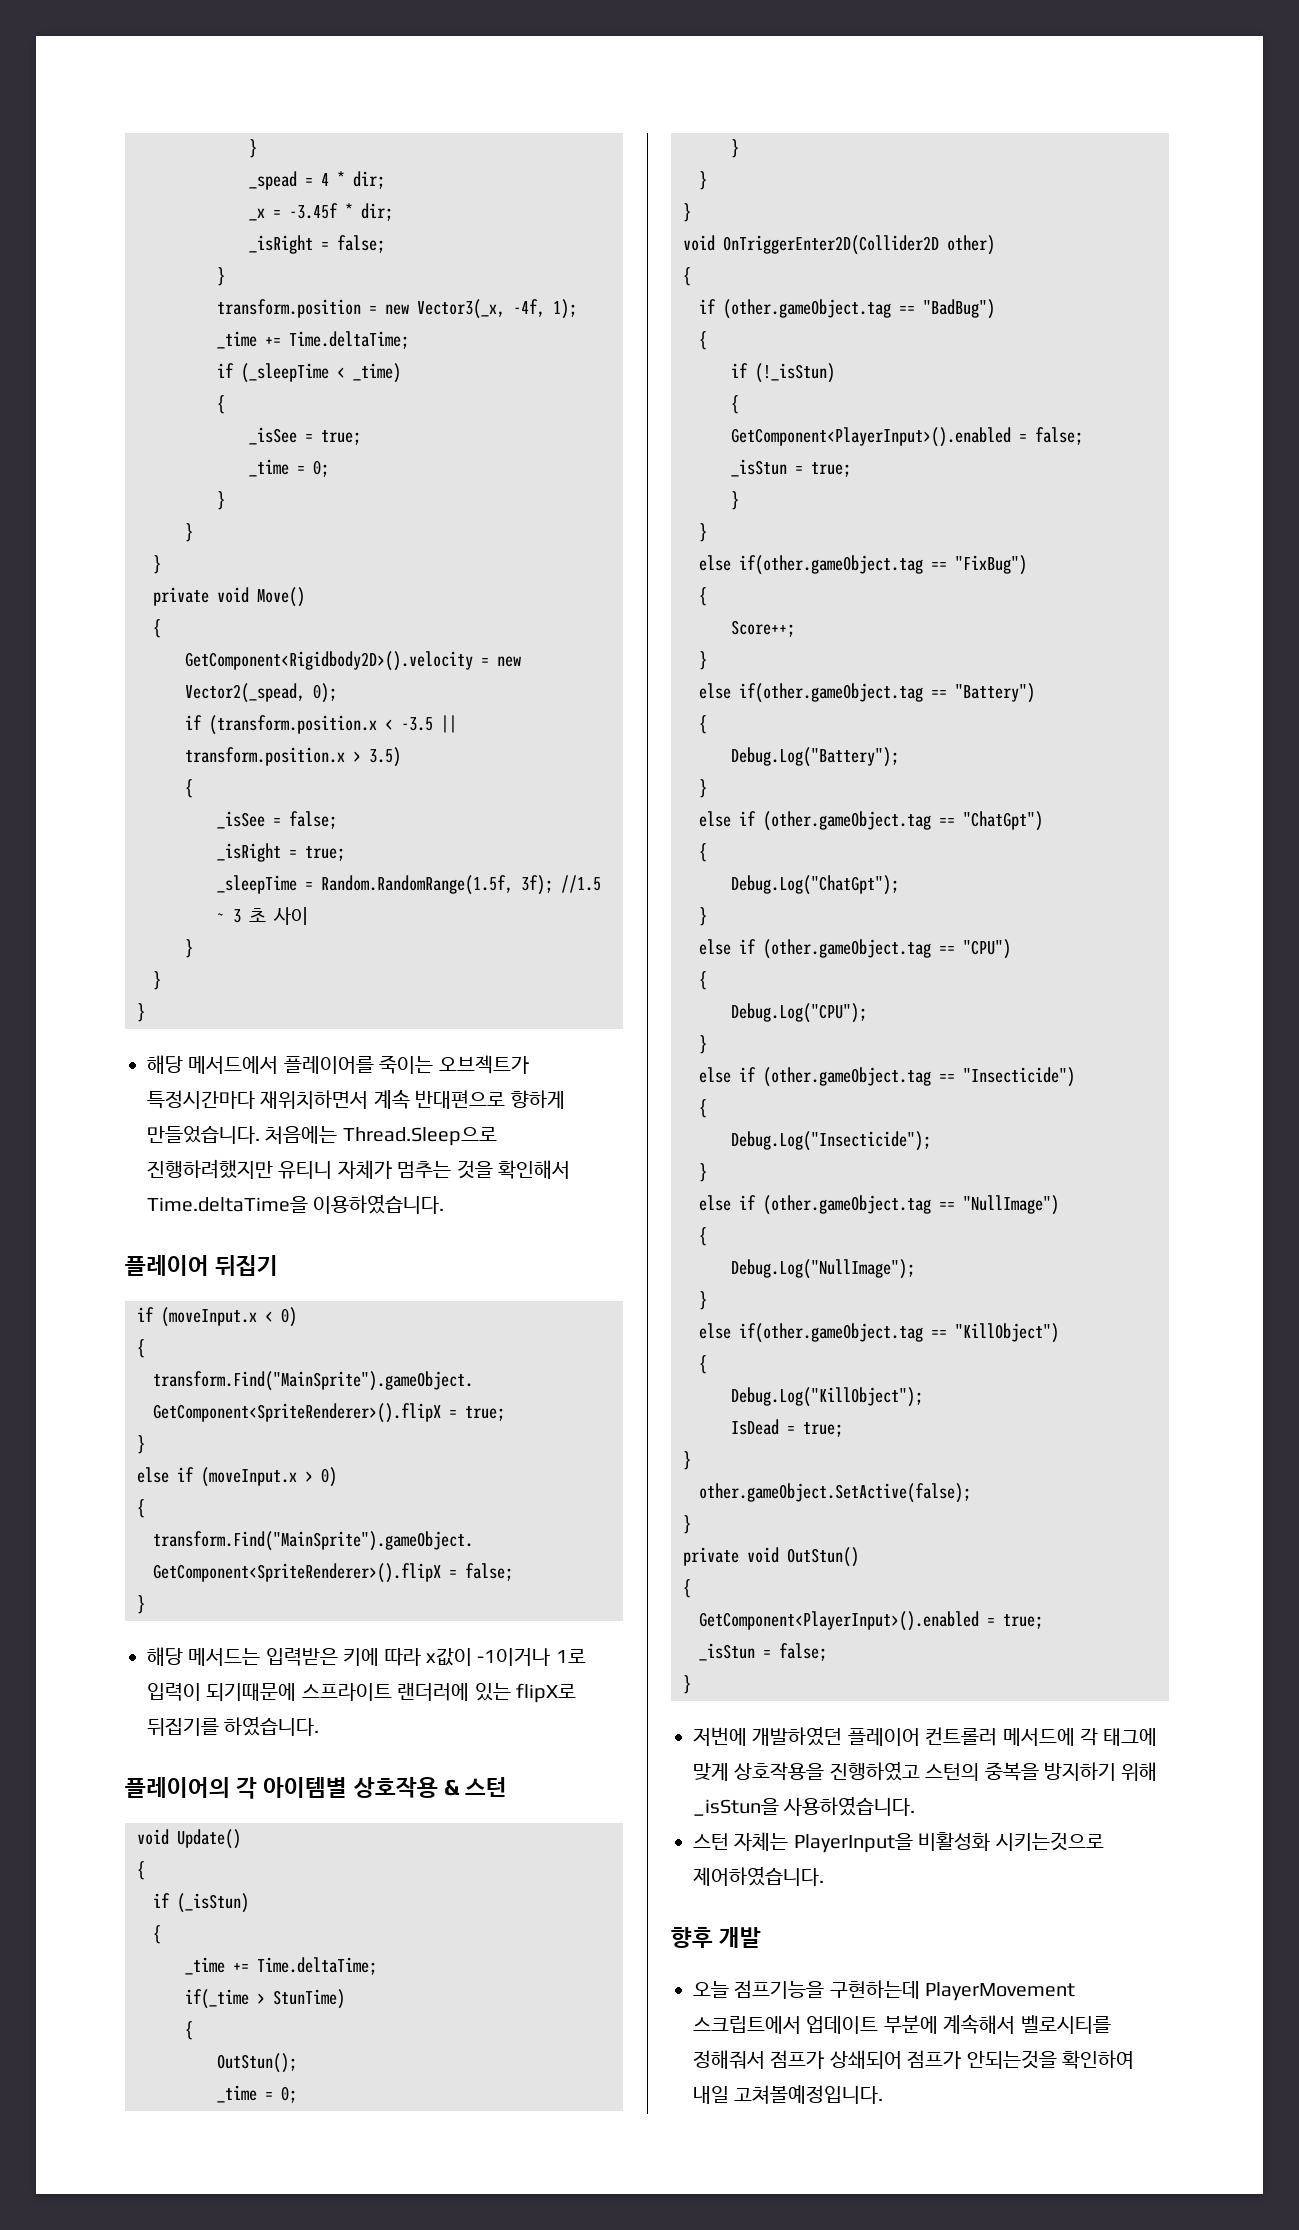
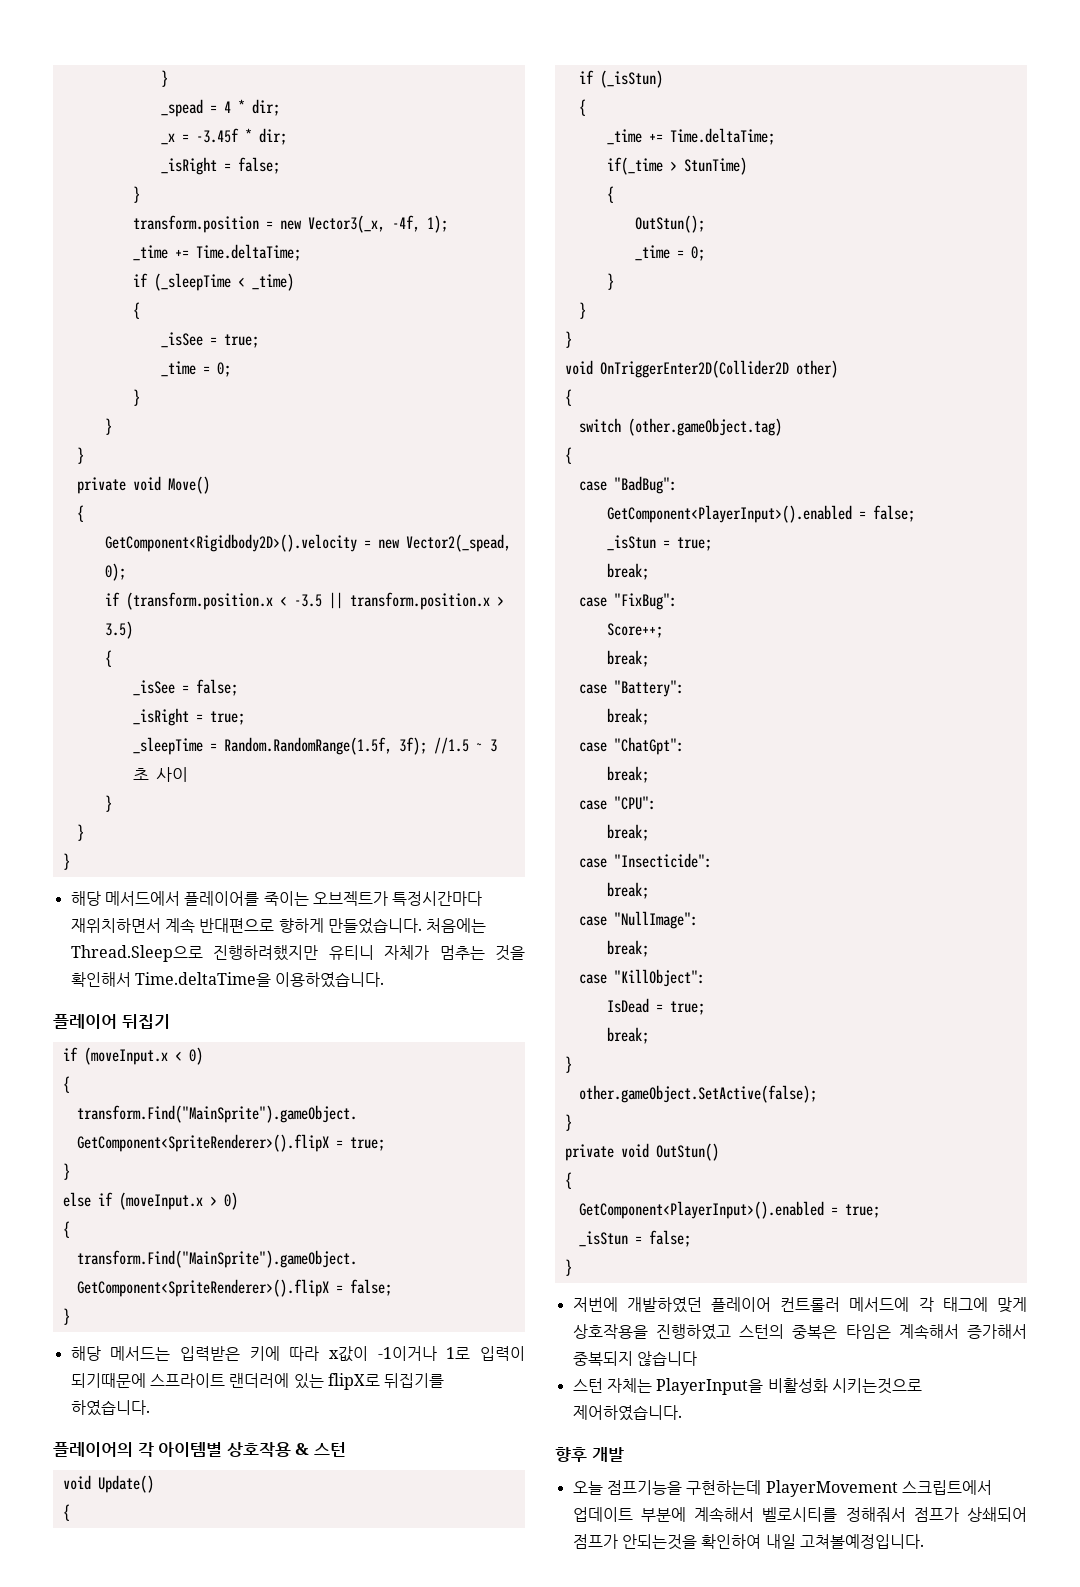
[699,299,995,319] [699,331,707,350] [731,363,835,383] [731,395,739,414] if (other.gameObject.tag == "BadBug") // { // if (!_isStun) // { -> [578,418,782,436] [564,447,572,464] [578,476,677,494] switch (other.gameObject.tag) // { // case "BadBug":
[731,491,739,510] [699,523,707,542] [699,555,1027,575] [699,587,707,606] [731,620,795,637] [699,651,707,670] [699,683,1035,703] [699,715,707,734] [731,747,899,767] [699,779,707,798] [699,811,1043,831] [699,843,707,862] [731,875,899,895] [699,907,707,926] [699,939,1011,959] [699,971,707,990] [731,1003,867,1023] [699,1035,707,1054] [699,1067,1075,1087] [699,1099,707,1118] [731,1131,931,1151] [699,1163,707,1182] [699,1195,1059,1215] [699,1227,707,1246] [731,1259,915,1279] [699,1291,707,1310] [699,1323,1059,1343] [699,1355,707,1374] [731,1387,923,1407] } // } // else if(other.gameObject.tag == "FixBug") // { // Score++; // } // else if(other.gameObject.tag == "Battery") // { // Debug.Log("Battery"); // } // else if (other.gameObject.tag == "ChatGpt") // { // Debug.Log("ChatGpt"); // } // else if (other.gameObject.tag == "CPU") // { // Debug.Log("CPU"); // } // else if (other.gameObject.tag == "Insecticide") // { // Debug.Log("Insecticide"); // } // else if (other.gameObject.tag == "NullImage") // { // Debug.Log("NullImage"); // } // else if(other.gameObject.tag == "KillObject") // { // Debug.Log("KillObject"); -> [606,563,649,580] [578,593,677,610] [606,623,663,638] [606,650,649,667] [578,680,684,697] [606,708,649,725] [578,737,684,755] [606,766,649,783] [578,796,656,810] [606,824,649,841] [578,853,712,868] [606,882,649,899] [578,911,698,929] [606,940,649,957] [578,969,705,987] break; // case "FixBug": // Score++; // break; // case "Battery": // break; // case "ChatGpt": // break; // case "CPU": // break; // case "Insecticide": // break; // case "NullImage": // break; // case "KillObject":
(843, 1429) none -> [606,1027,649,1044] // break;
[984,1762,1158,1781] [693,1796,916,1816] 중복을 방지하기 위해 _isStun을 사용하였습니다. -> [792,1324,1027,1339] [572,1351,697,1366] 중복은 타임은 계속해서 증가해서 중복되지 않습니다

